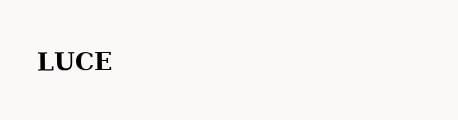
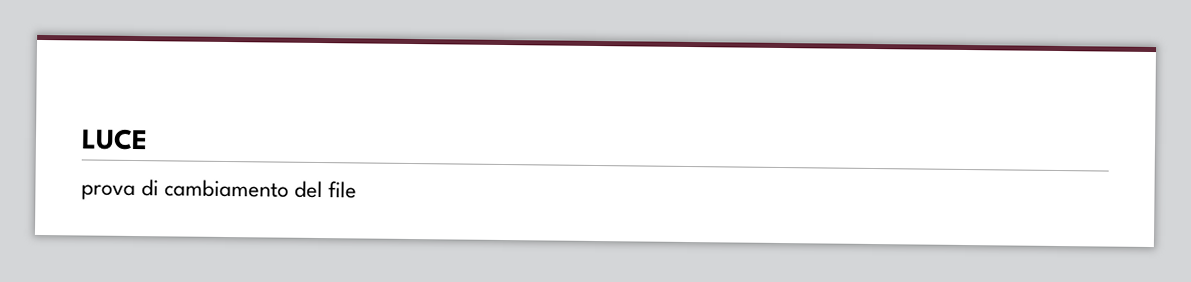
(113, 61) none -> [81,179,358,201] // prova di cambiamento del file

